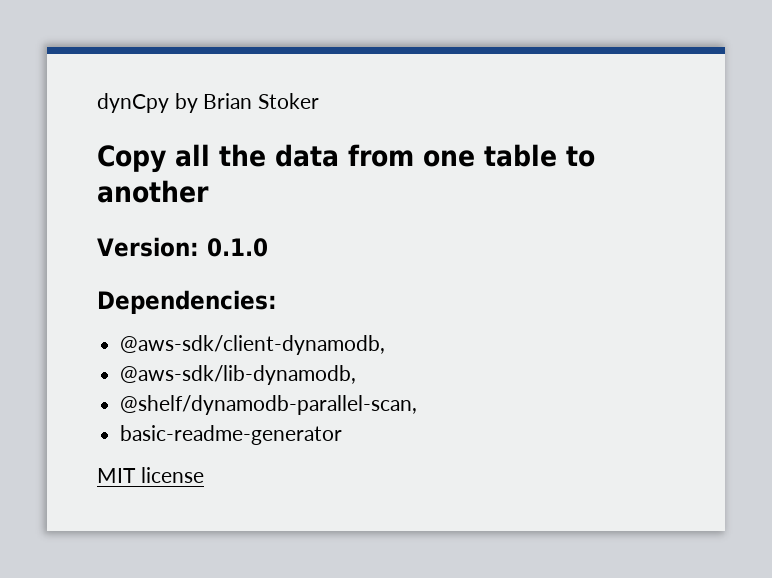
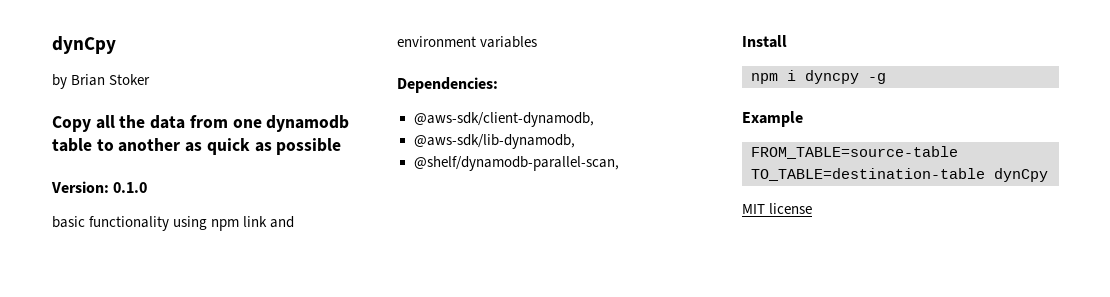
[97,93,169,113] dynCpy -> [52,36,116,54] dynCpy //
(475, 158) none -> [266,115,350,132] dynamodb
[97,237,268,257] [97,290,277,314] [120,335,386,355] [120,365,357,385] [120,395,418,415] [120,425,343,445] // Version: 0.1.0 // Dependencies: // @aws-sdk/client-dynamodb, // @aws-sdk/lib-dynamodb, // @shelf/dynamodb-parallel-scan, // basic-readme-generator -> [185,138,342,155] [51,181,148,193] [52,216,295,231] [397,36,538,48] [397,77,498,93] [413,112,594,127] [413,134,575,149] [413,156,619,171] [742,35,787,48] [751,70,886,84] [742,111,803,127] [751,146,958,159] [751,168,1048,182] as quick as possible // Version: 0.1.0 // basic functionality using npm link and environment variables // Dependencies: // @aws-sdk/client-dynamodb, // @aws-sdk/lib-dynamodb, // @shelf/dynamodb-parallel-scan, // Install // npm i dyncpy -g // Example // FROM_TABLE=source-table TO_TABLE=destination-table dynCpy

